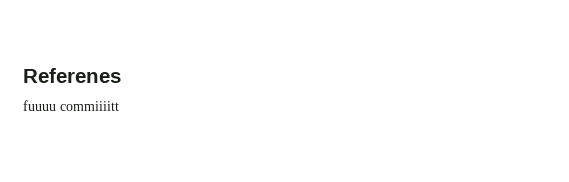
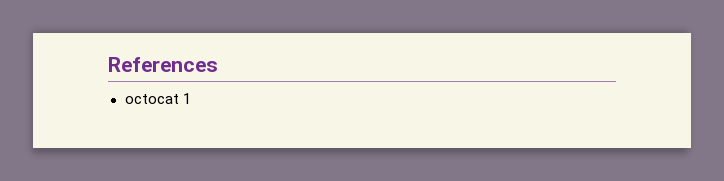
[23,68,121,83] [23,100,119,111] Referenes // fuuuu commiiiitt -> [108,57,218,72] [124,93,191,104] References // octocat 1

